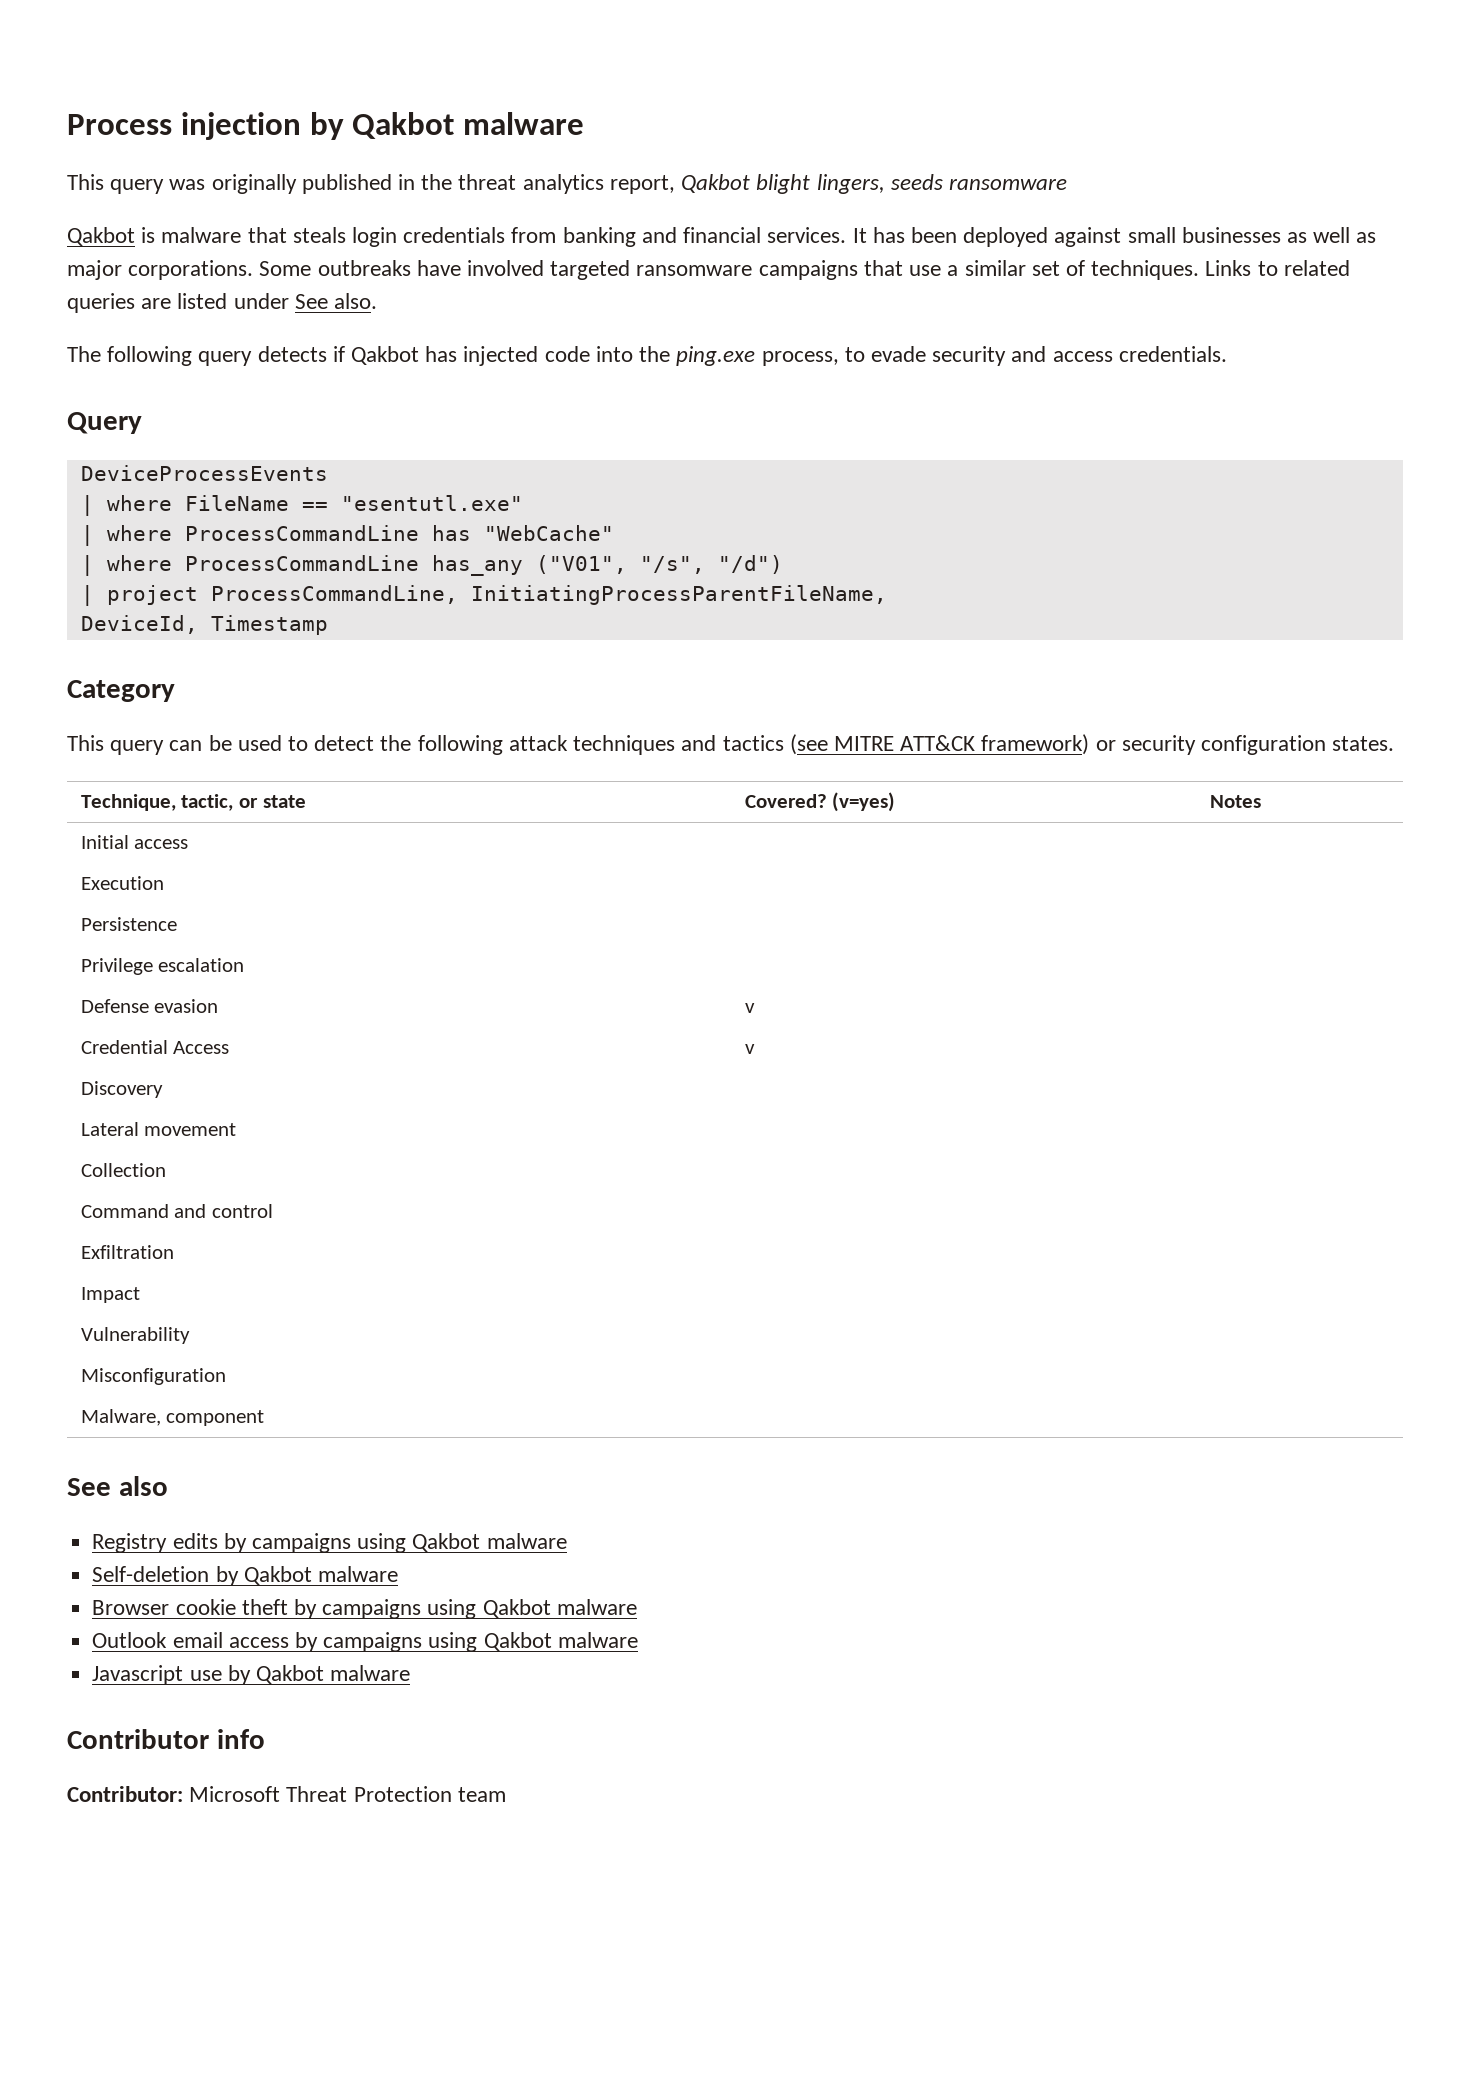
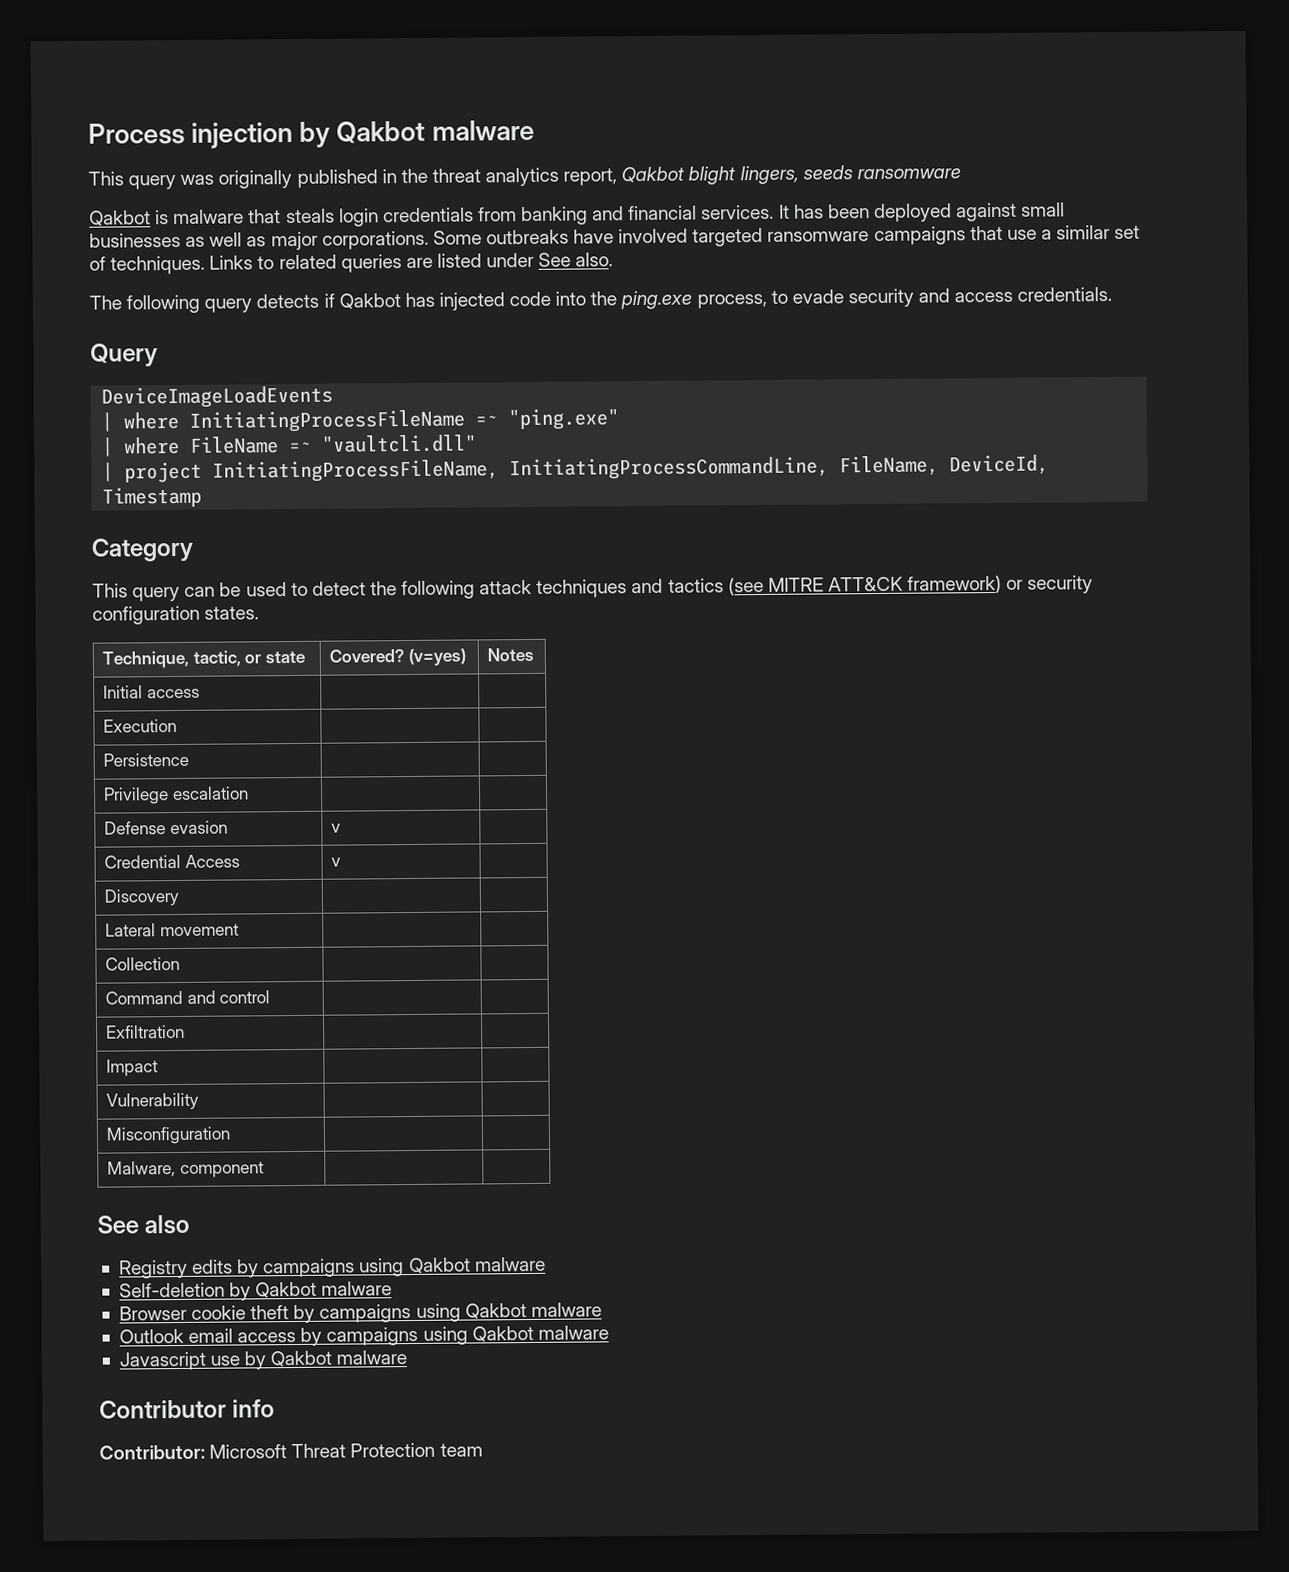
[80,465,328,481] [80,495,523,516] [80,525,614,546] [80,555,783,576] DeviceProcessEvents // | where FileName == "esentutl.exe" // | where ProcessCommandLine has "WebCache" // | where ProcessCommandLine has_any ("V01", "/s", "/d") -> [101,385,334,409] [101,408,620,433] [102,434,478,457] DeviceImageLoadEvents // | where InitiatingProcessFileName =~ "ping.exe" // | where FileName =~ "vaultcli.dll"
[210,585,887,605] ProcessCommandLine, InitiatingProcessParentFileName, // -> [212,455,940,483] InitiatingProcessFileName, InitiatingProcessCommandLine, FileName,

